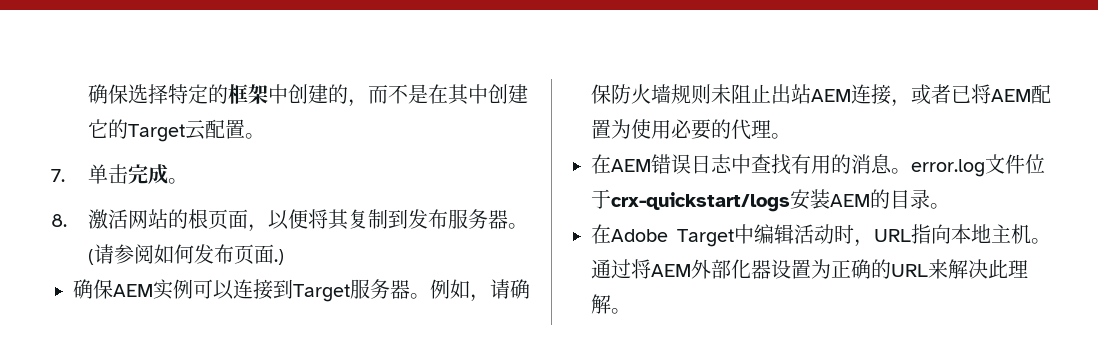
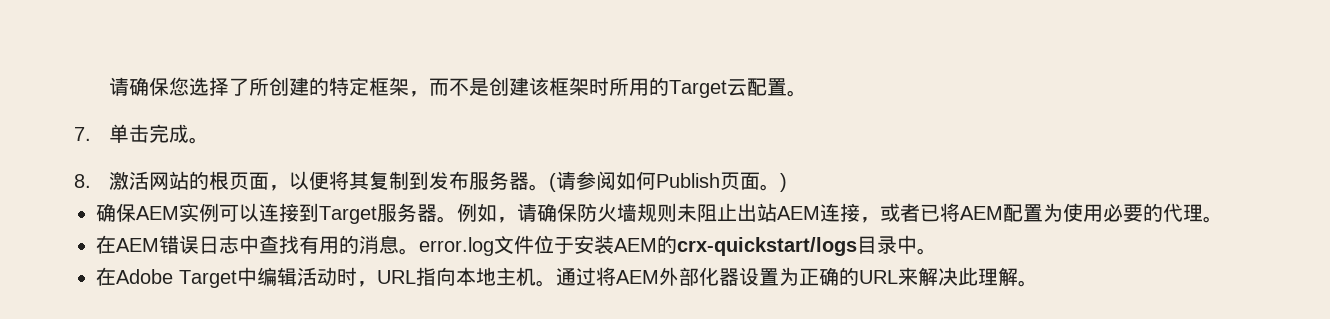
[87,84,528,107] [87,119,108,138] 确保选择特定的框架中创建的，而不是在其中创建它 -> [108,77,649,97] 请确保您选择了所创建的特定框架，而不是创建该框架时所用
[193,244,284,265] 发布页面.) -> [655,172,787,192] Publish页面。)
[611,192,790,212] crx-quickstart/logs -> (574, 245) none
[890,189,930,209] 目录 -> [677,235,917,256] crx-quickstart/logs目录中

